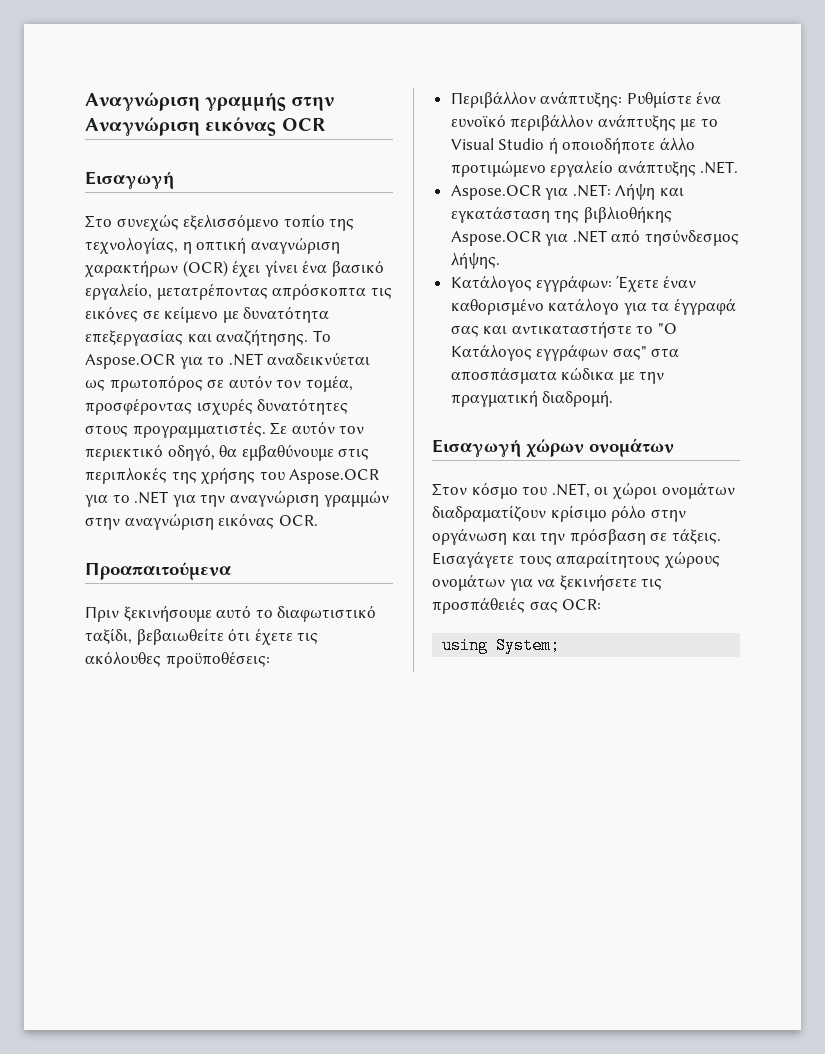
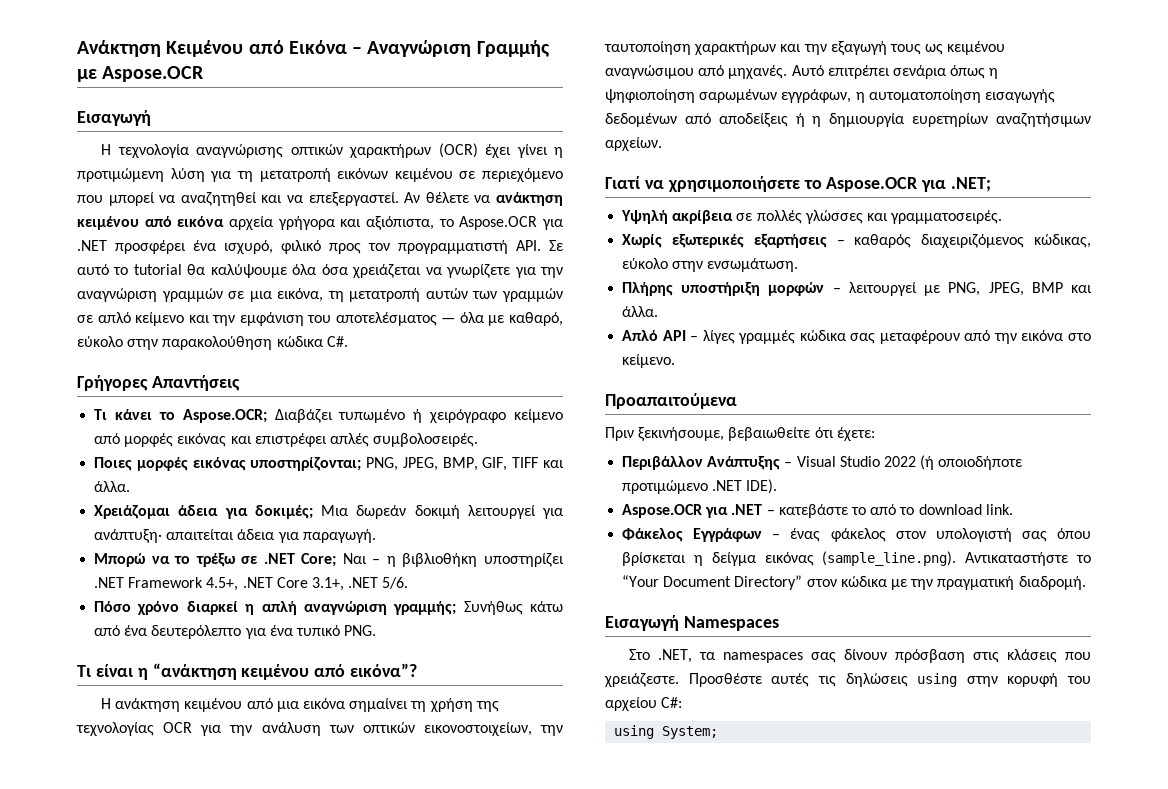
[85,92,334,111] [85,117,325,136] [85,171,174,189] [85,214,355,231] [85,237,340,254] [85,260,384,277] [85,283,392,300] [85,306,330,323] [85,329,331,346] [85,352,371,369] [85,375,353,392] [85,398,349,415] [85,421,365,438] [85,444,370,461] [85,467,380,484] [85,490,389,507] [85,513,318,530] [85,562,231,580] [85,605,377,622] [85,628,319,645] [85,651,270,668] [450,91,722,108] [450,114,719,131] [450,137,696,154] [450,160,739,177] [450,183,685,200] [450,206,672,223] [450,229,740,246] [450,252,500,269] [450,275,697,292] [450,298,737,315] [450,321,678,338] [450,344,680,361] [450,367,557,384] Αναγνώριση γραμμής στην Αναγνώριση εικόνας OCR // Εισαγωγή // Στο συνεχώς εξελισσόμενο τοπίο της τεχνολογίας, η οπτική αναγνώριση χαρακτήρων (OCR) έχει γίνει ένα βασικό εργαλείο, μετατρέποντας απρόσκοπτα τις εικόνες σε κείμενο με δυνατότητα επεξεργασίας και αναζήτησης. Το Aspose.OCR για το .NET αναδεικνύεται ως πρωτοπόρος σε αυτόν τον τομέα, προσφέροντας ισχυρές δυνατότητες στους προγραμματιστές. Σε αυτόν τον περιεκτικό οδηγό, θα εμβαθύνουμε στις περιπλοκές της χρήσης του Aspose.OCR για το .NET για την αναγνώριση γραμμών στην αναγνώριση εικόνας OCR. // Προαπαιτούμενα // Πριν ξεκινήσουμε αυτό το διαφωτιστικό ταξίδι, βεβαιωθείτε ότι έχετε τις ακόλουθες προϋποθέσεις: // Περιβάλλον ανάπτυξης: Ρυθμίστε ένα ευνοϊκό περιβάλλον ανάπτυξης με το Visual Studio ή οποιοδήποτε άλλο προτιμώμενο εργαλείο ανάπτυξης .NET. // Aspose.OCR για .NET: Λήψη και εγκατάσταση της βιβλιοθήκης Aspose.OCR για .NET από τησύνδεσμος λήψης. // Κατάλογος εγγράφων: Έχετε έναν καθορισμένο κατάλογο για τα έγγραφά σας και αντικαταστήστε το "Ο Κατάλογος εγγράφων σας" στα αποσπάσματα -> [77,40,550,57] [77,66,205,82] [77,110,151,126] [101,143,563,158] [77,168,563,182] [77,192,563,207] [77,216,563,231] [77,240,563,254] [77,264,563,278] [77,288,563,302] [77,312,563,326] [77,336,348,350] [77,375,240,391] [94,409,563,423] [94,433,479,447] [94,457,565,471] [94,481,131,492] [94,505,563,519] [94,529,376,544] [94,553,564,567] [94,577,409,591] [94,601,563,615] [94,625,377,639] [77,663,418,680] [101,698,499,712] [76,722,563,736] [604,41,1006,56] [605,65,999,79] [605,89,1055,103] [605,113,1091,128] [605,137,662,151] [605,176,992,192] [621,210,1003,224] [622,234,1091,248] [622,258,799,272] [622,282,1092,296] [622,306,659,317] [622,330,1091,344] [622,354,676,368] [605,393,737,409] [605,427,875,442] [622,455,1023,470] [622,479,778,494] [622,504,1013,518] [622,528,1091,542] [622,551,1091,566] [622,575,837,590] Ανάκτηση Κειμένου από Εικόνα – Αναγνώριση Γραμμής με Aspose.OCR // Εισαγωγή // Η τεχνολογία αναγνώρισης οπτικών χαρακτήρων (OCR) έχει γίνει η προτιμώμενη λύση για τη μετατροπή εικόνων κειμένου σε περιεχόμενο που μπορεί να αναζητηθεί και να επεξεργαστεί. Αν θέλετε να ανάκτηση κειμένου από εικόνα αρχεία γρήγορα και αξιόπιστα, το Aspose.OCR για .NET προσφέρει ένα ισχυρό, φιλικό προς τον προγραμματιστή API. Σε αυτό το tutorial θα καλύψουμε όλα όσα χρειάζεται να γνωρίζετε για την αναγνώριση γραμμών σε μια εικόνα, τη μετατροπή αυτών των γραμμών σε απλό κείμενο και την εμφάνιση του αποτελέσματος — όλα με καθαρό, εύκολο στην παρακολούθηση κώδικα C#. // Γρήγορες Απαντήσεις // Τι κάνει το Aspose.OCR; Διαβάζει τυπωμένο ή χειρόγραφο κείμενο από μορφές εικόνας και επιστρέφει απλές συμβολοσειρές. // Ποιες μορφές εικόνας υποστηρίζονται; PNG, JPEG, BMP, GIF, TIFF και άλλα. // Χρειάζομαι άδεια για δοκιμές; Μια δωρεάν δοκιμή λειτουργεί για ανάπτυξη· απαιτείται άδεια για παραγωγή. // Μπορώ να το τρέξω σε .NET Core; Ναι – η βιβλιοθήκη υποστηρίζει .NET Framework 4.5+, .NET Core 3.1+, .NET 5/6. // Πόσο χρόνο διαρκεί η απλή αναγνώριση γραμμής; Συνήθως κάτω από ένα δευτερόλεπτο για ένα τυπικό PNG. // Τι είναι η “ανάκτηση κειμένου από εικόνα”? // Η ανάκτηση κειμένου από μια εικόνα σημαίνει τη χρήση της τεχνολογίας OCR για την ανάλυση των οπτικών εικονοστοιχείων, την ταυτοποίηση χαρακτήρων και την εξαγωγή τους ως κειμένου αναγνώσιμου από μηχανές. Αυτό επιτρέπει σενάρια όπως η ψηφιοποίηση σαρωμένων εγγράφων, η αυτοματοποίηση εισαγωγής δεδομένων από αποδείξεις ή η δημιουργία ευρετηρίων αναζητήσιμων αρχείων. // Γιατί να χρησιμοποιήσετε το Aspose.OCR για .NET; // Υψηλή ακρίβεια σε πολλές γλώσσες και γραμματοσειρές. // Χωρίς εξωτερικές εξαρτήσεις – καθαρός διαχειριζόμενος κώδικας, εύκολο στην ενσωμάτωση. // Πλήρης υποστήριξη μορφών – λειτουργεί με PNG, JPEG, BMP και άλλα. // Απλό API – λίγες γραμμές κώδικα σας μεταφέρουν από την εικόνα στο κείμενο. // Προαπαιτούμενα // Πριν ξεκινήσουμε, βεβαιωθείτε ότι έχετε: // Περιβάλλον Ανάπτυξης – Visual Studio 2022 (ή οποιοδήποτε προτιμώμενο .NET IDE). // Aspose.OCR για .NET – κατεβάστε το από το download link. // Φάκελος Εγγράφων – ένας φάκελος στον υπολογιστή σας όπου βρίσκεται η δείγμα εικόνας (sample_line.png). Αντικαταστήστε το “Your Document Directory” στον
[526,438,674,458] [432,482,735,499] [432,505,686,522] [432,528,721,545] [432,551,720,568] [432,574,663,591] [432,597,602,614] χώρων ονομάτων // Στον κόσμο του .NET, οι χώροι ονομάτων διαδραματίζουν κρίσιμο ρόλο στην οργάνωση και την πρόσβαση σε τάξεις. Εισαγάγετε τους απαραίτητους χώρους ονομάτων για να ξεκινήσετε τις προσπάθειές σας OCR: -> [683,616,779,631] [629,649,1091,663] [604,673,1091,687] [605,697,683,711] Namespaces // Στο .NET, τα namespaces σας δίνουν πρόσβαση στις κλάσεις που χρειάζεστε. Προσθέστε αυτές τις δηλώσεις using στην κορυφή του αρχείου C#:

